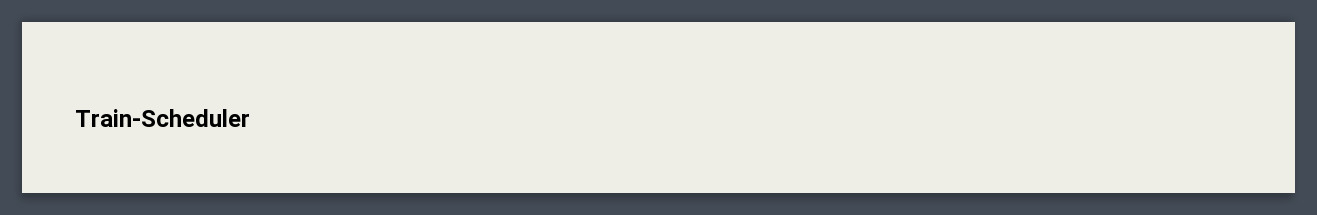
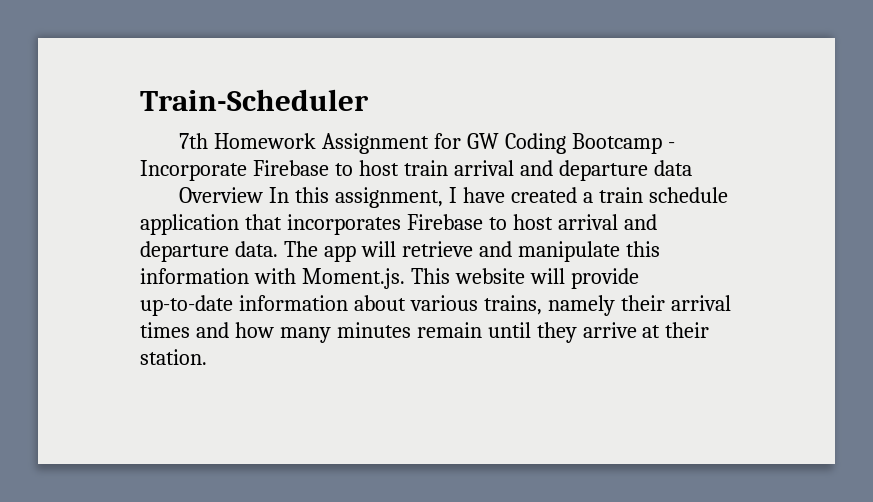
(250, 118) none -> [179,133,675,154] [140,160,692,181] [179,187,728,208] [140,214,657,235] [140,241,660,262] [140,268,639,289] [140,295,731,316] [140,322,710,343] [140,349,207,365] // 7th Homework Assignment for GW Coding Bootcamp - Incorporate Firebase to host train arrival and departure data // Overview In this assignment, I have created a train schedule application that incorporates Firebase to host arrival and departure data. The app will retrieve and manipulate this information with Moment.js. This website will provide up-to-date information about various trains, namely their arrival times and how many minutes remain until they arrive at their station.

